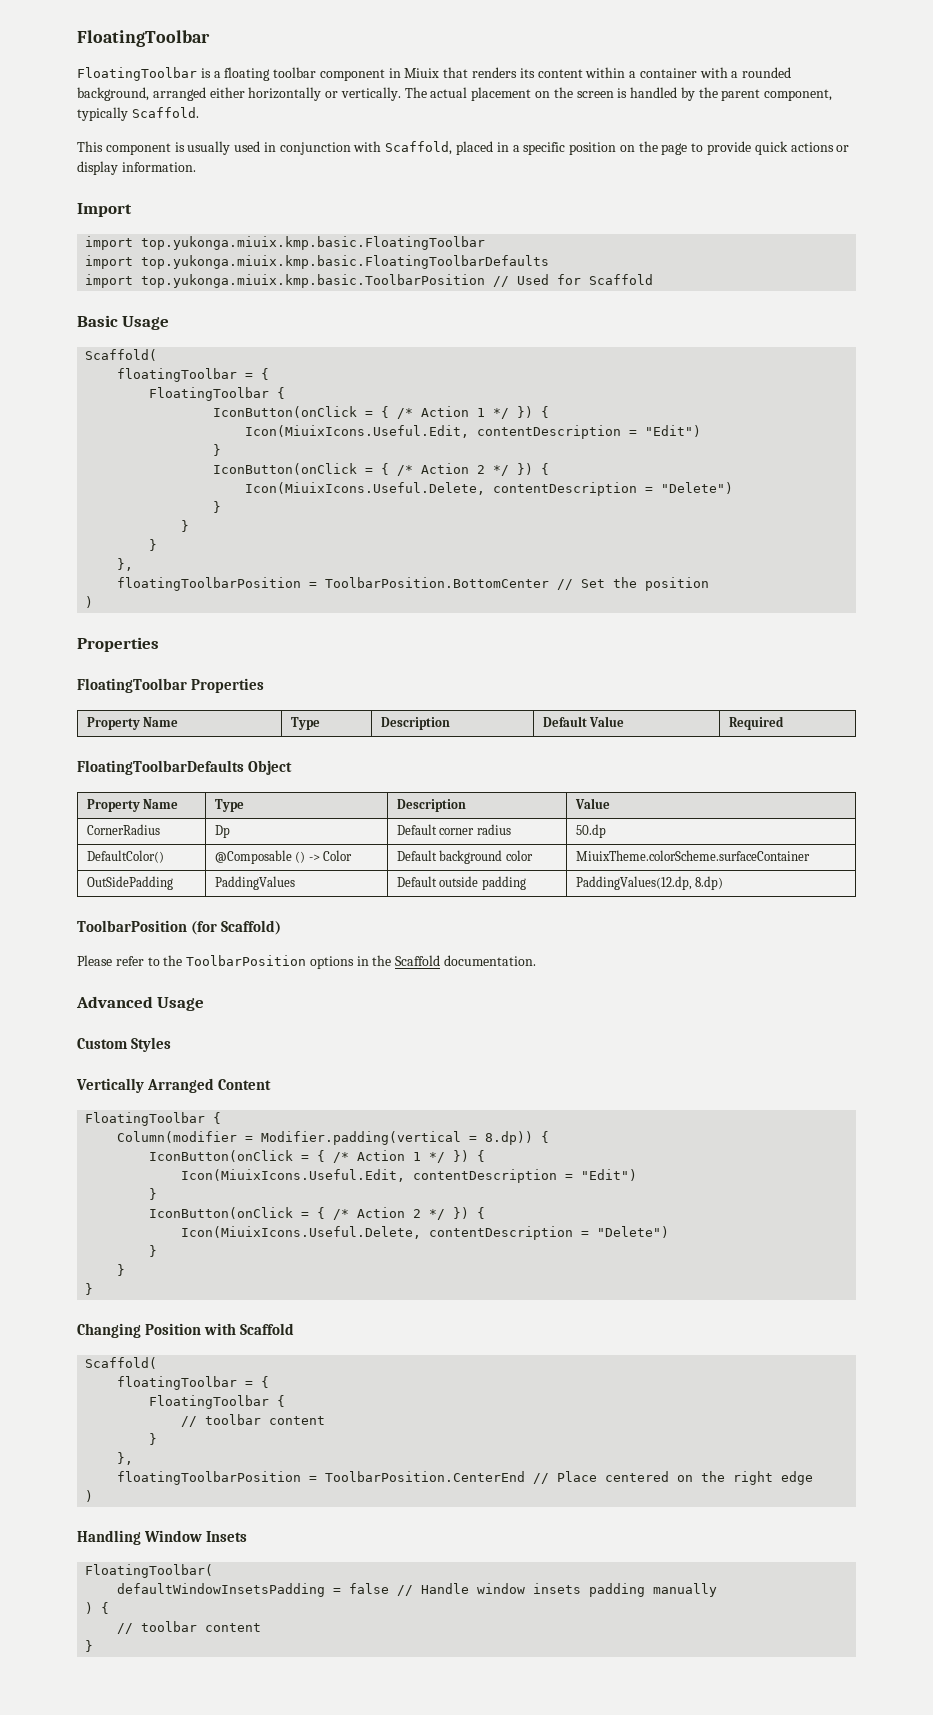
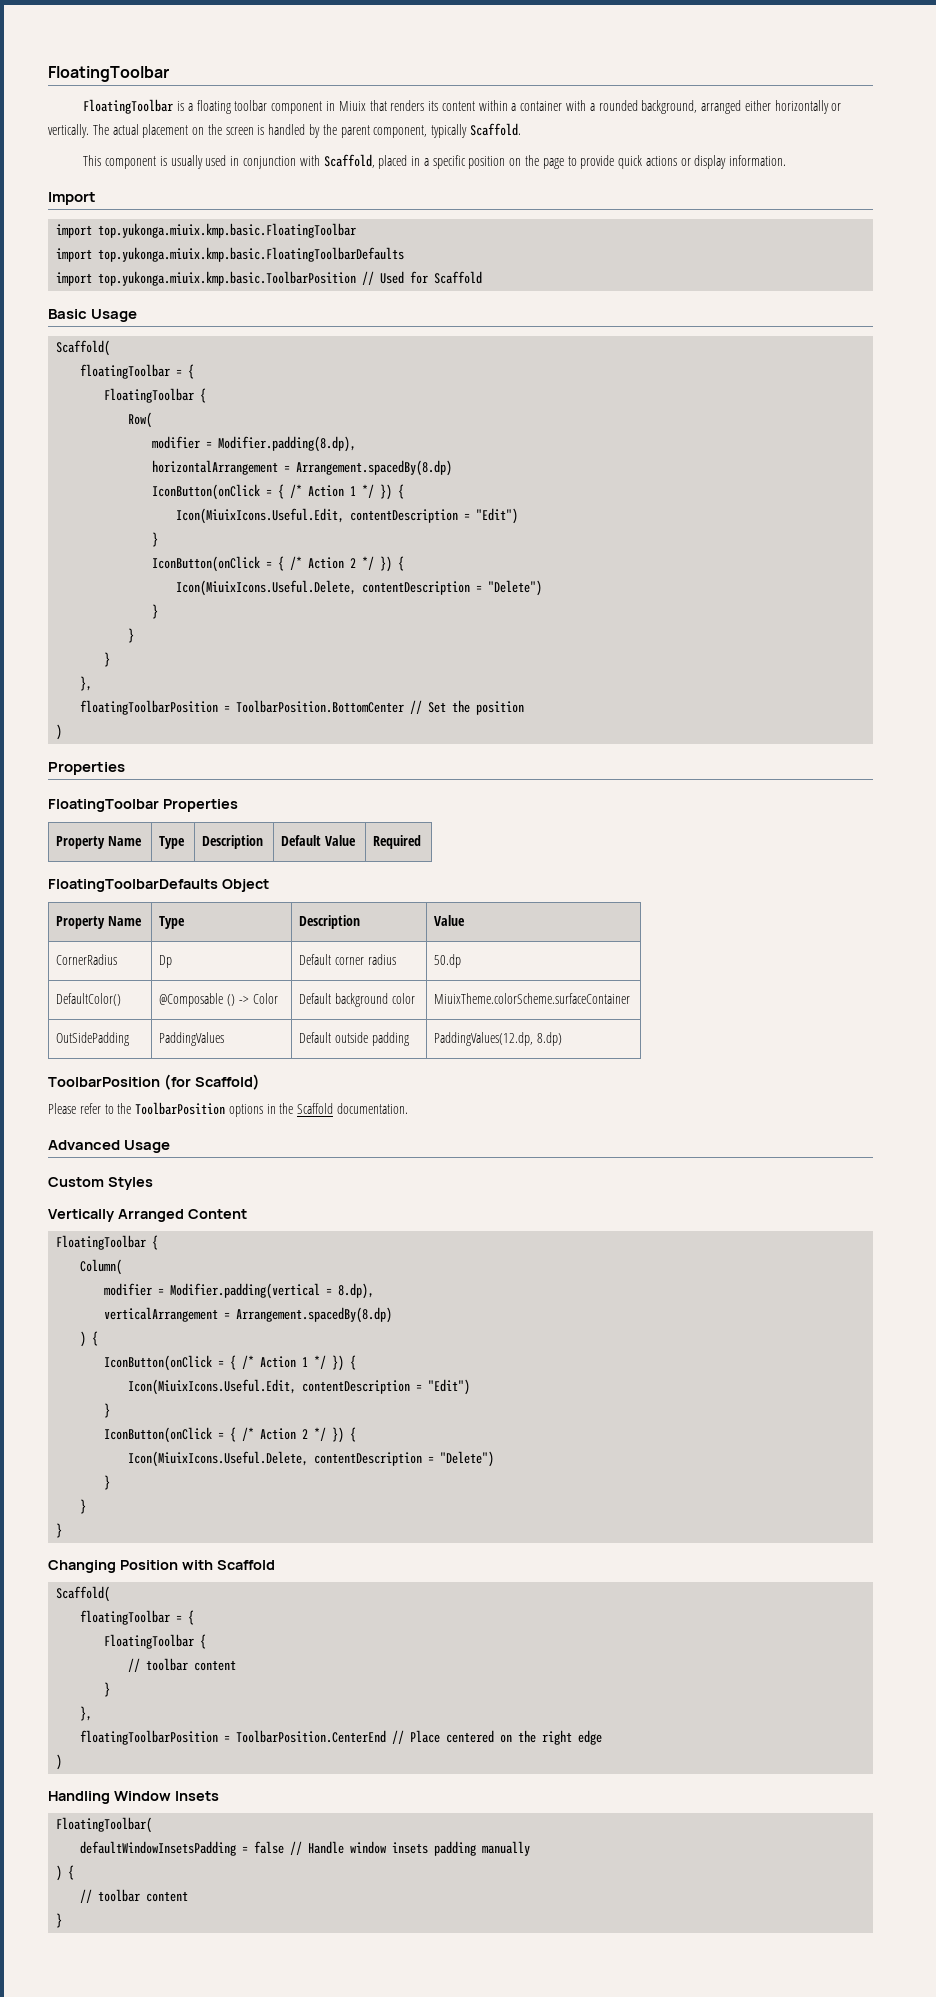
(286, 393) none -> [128,412,153,428] [152,436,357,452] [152,460,453,476] // Row( // modifier = Modifier.padding(8.dp), // horizontalArrangement = Arrangement.spacedBy(8.dp)
[117,1131,238,1143] Column(modifier -> [80,1259,123,1275] [104,1283,153,1296] Column( // modifier
[485,1131,534,1145] 8.dp)) -> [338,1283,375,1299] [104,1307,393,1323] [80,1331,87,1347] 8.dp), // verticalArrangement = Arrangement.spacedBy(8.dp) // )

